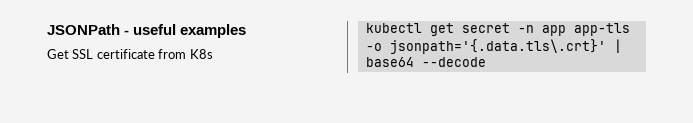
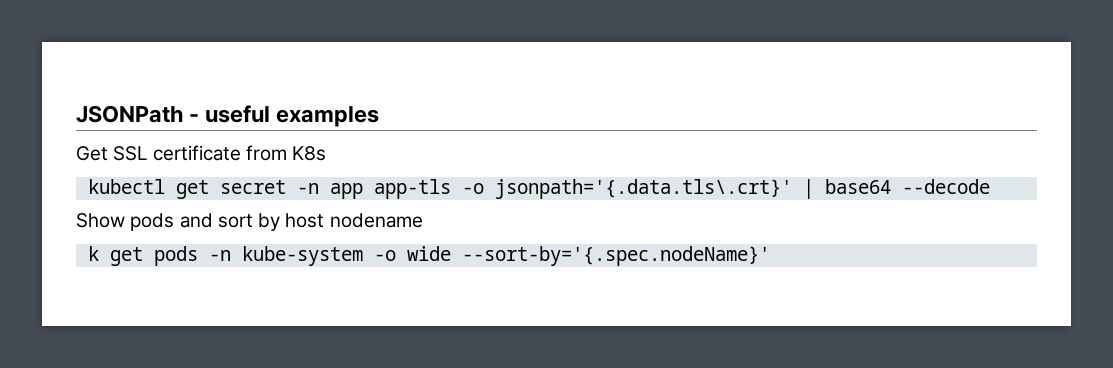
(486, 62) none -> [76,213,423,231] [87,246,770,266] // Show pods and sort by host nodename // k get pods -n kube-system -o wide --sort-by='{.spec.nodeName}'

